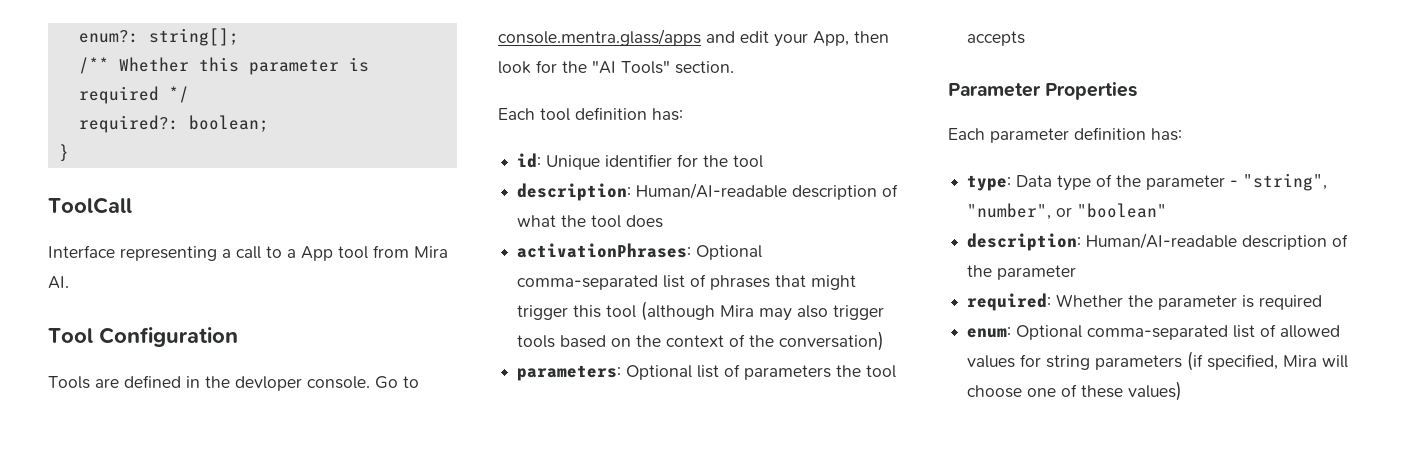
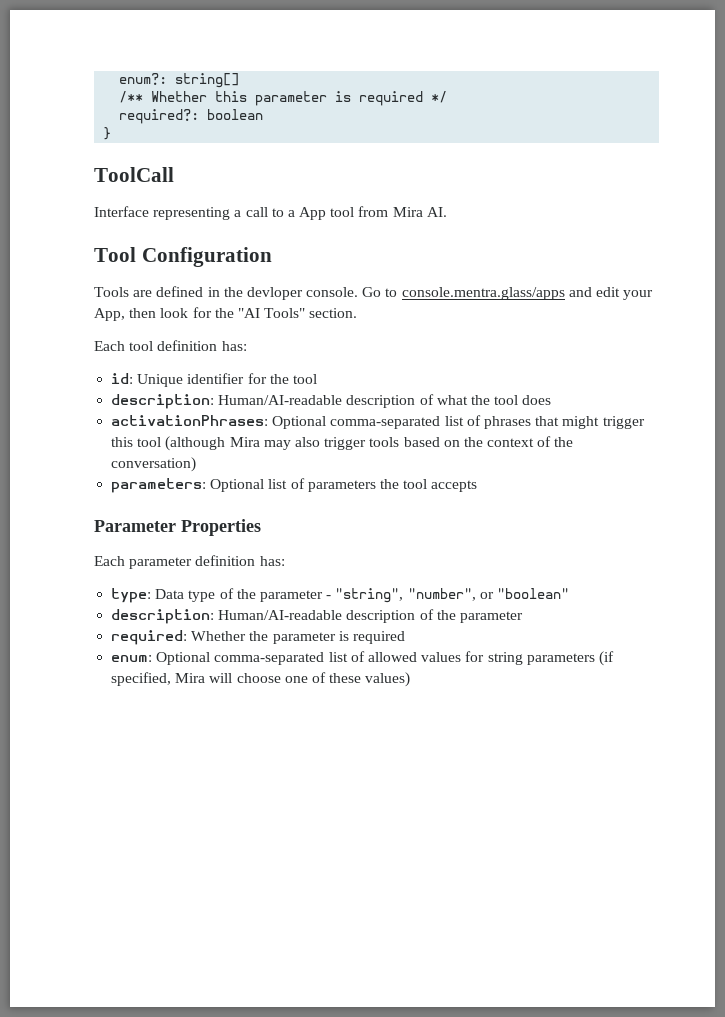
[148,28,239,46] string[]; -> [175,73,240,88] string[]
[188,115,269,132] boolean; -> [207,109,264,120] boolean

